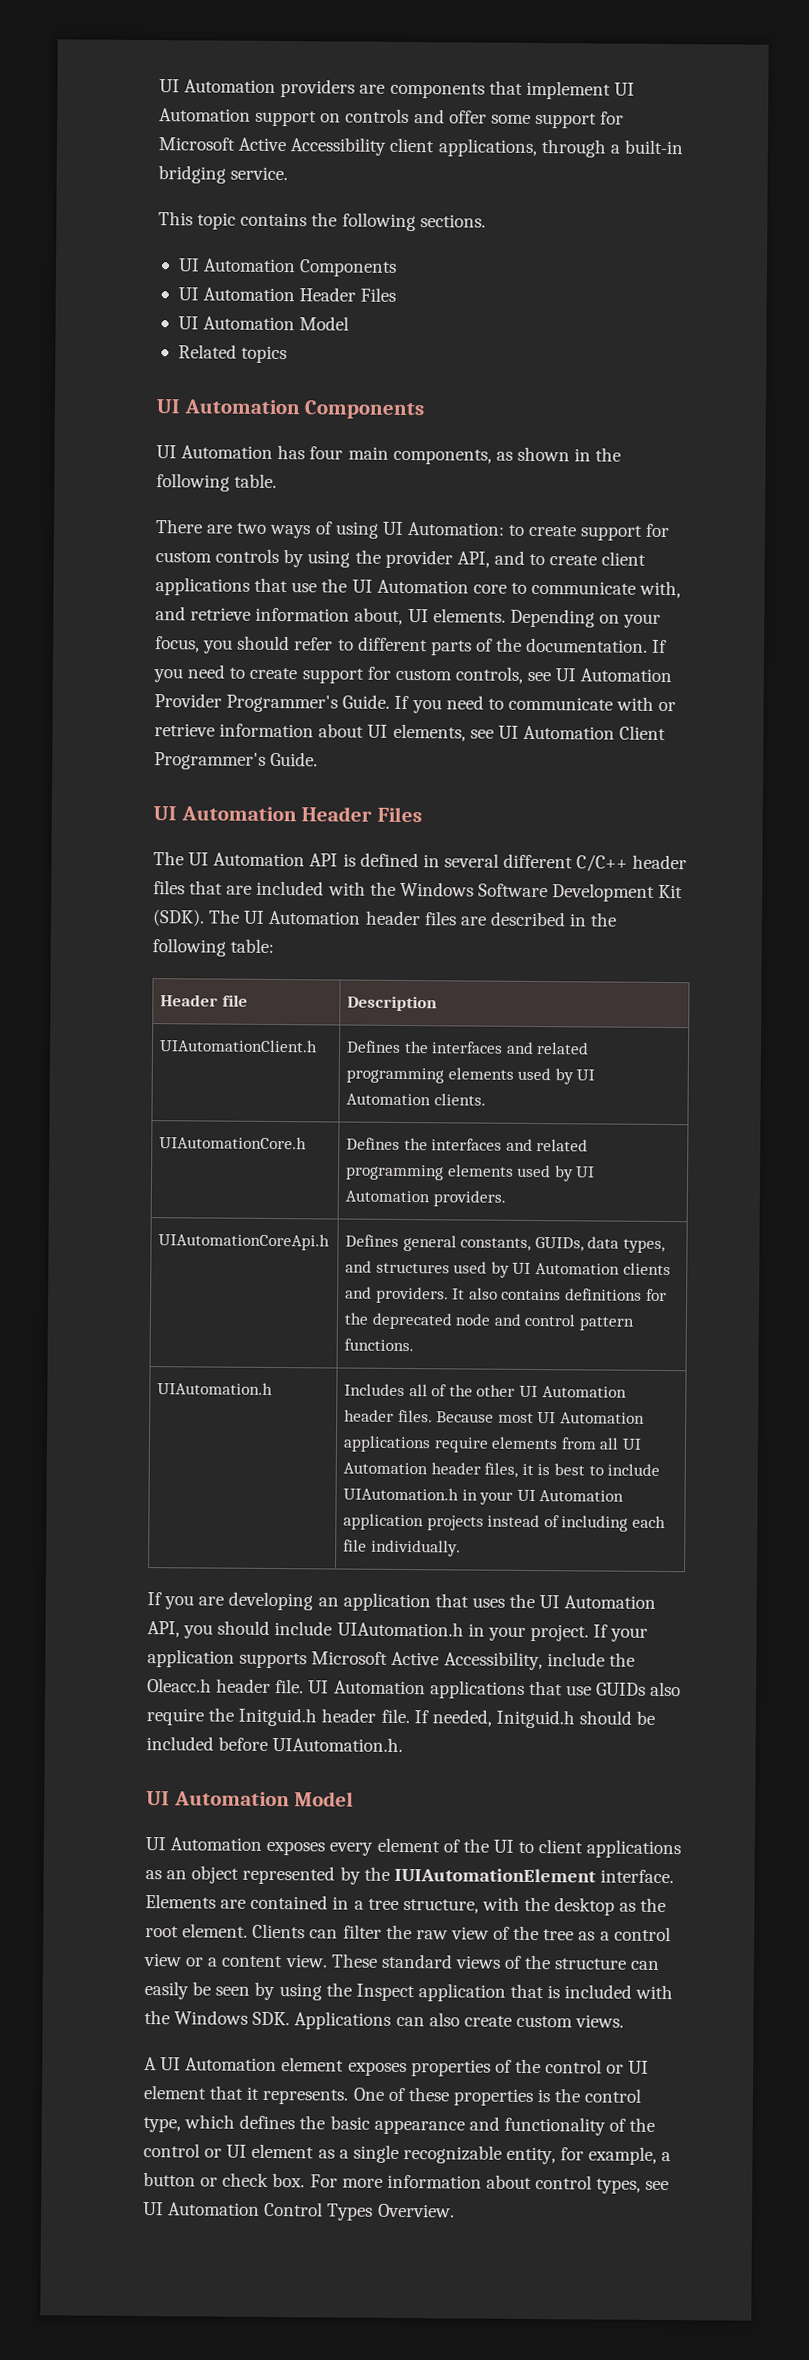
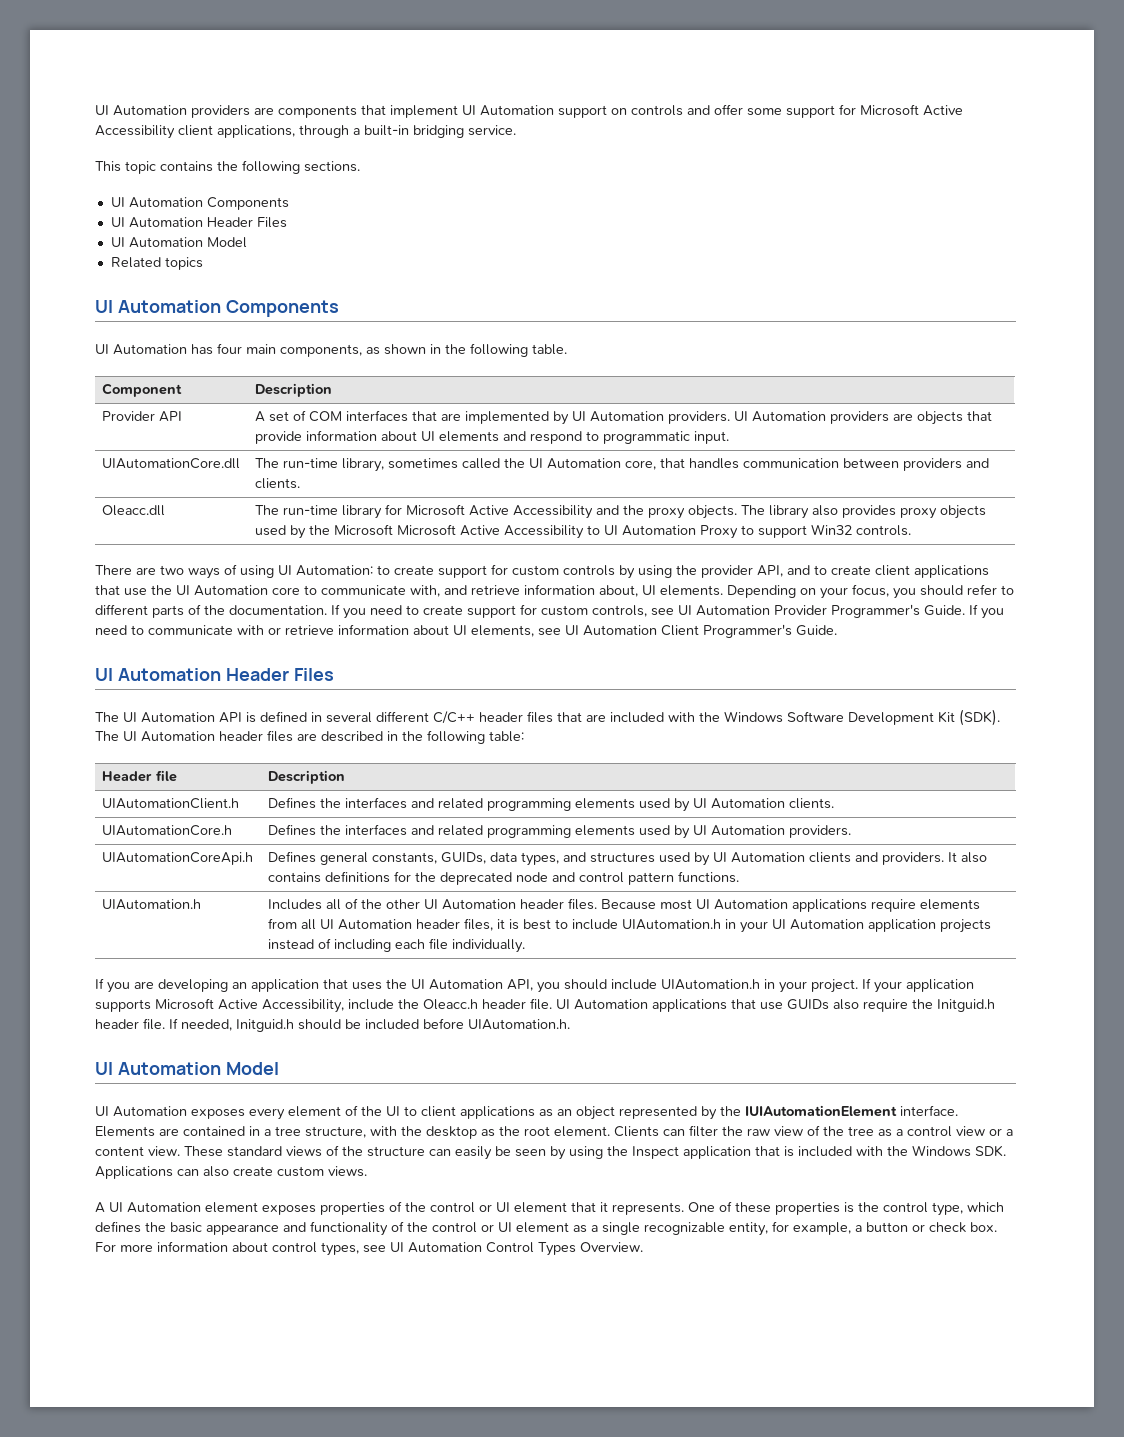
(278, 481) none -> [102,383,183,397] [255,383,333,397] [102,411,183,422] [255,410,993,425] [255,430,730,444] [102,458,241,469] [255,458,990,472] [255,478,301,489] [102,505,166,516] [255,504,987,519] [255,524,912,539] // Component | Description // Provider API | A set of COM interfaces that are implemented by UI Automation providers. UI Automation providers are objects that provide information about UI elements and respond to programmatic input. // UIAutomationCore.dll | The run-time library, sometimes called the UI Automation core, that handles communication between providers and clients. // Oleacc.dll | The run-time library for Microsoft Active Accessibility and the proxy objects. The library also provides proxy objects used by the Microsoft Microsoft Active Accessibility to UI Automation Proxy to support Win32 controls.

